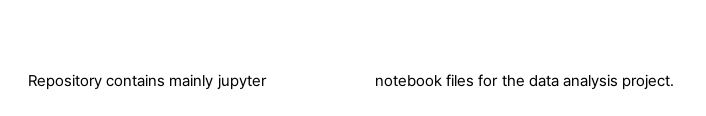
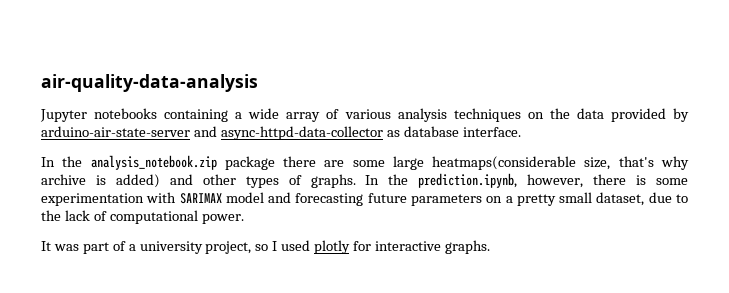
[28,74,675,90] Repository contains mainly jupyter notebook files for the data analysis project. -> [41,74,258,92] [40,108,689,122] [41,126,521,140] [41,155,689,170] [41,173,689,188] [41,192,689,206] [41,210,244,224] [41,240,490,254] air-quality-data-analysis // Jupyter notebooks containing a wide array of various analysis techniques on the data provided by arduino-air-state-server and async-httpd-data-collector as database interface. // In the analysis_notebook.zip package there are some large heatmaps(considerable size, that's why archive is added) and other types of graphs. In the prediction.ipynb, however, there is some experimentation with SARIMAX model and forecasting future parameters on a pretty small dataset, due to the lack of computational power. // It was part of a university project, so I used plotly for interactive graphs.

